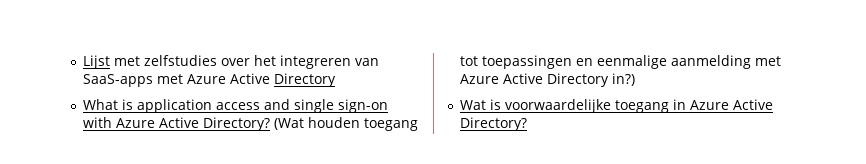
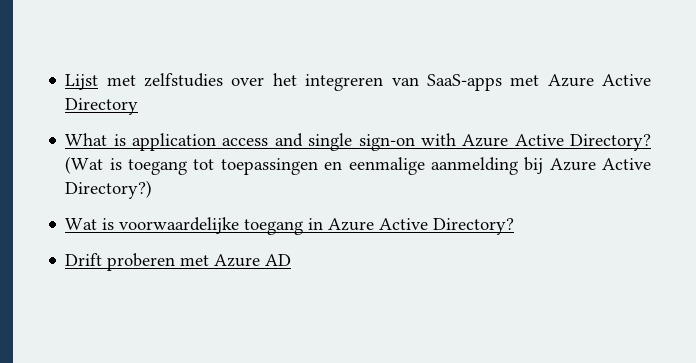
[308,117,361,128] houden -> [109,158,122,170] is
[755,56,782,66] [460,73,636,87] met Azure Active Directory in?) -> [524,157,651,174] [65,180,153,199] bij Azure Active Directory?)
(528, 124) none -> [65,253,292,271] // Drift proberen met Azure AD

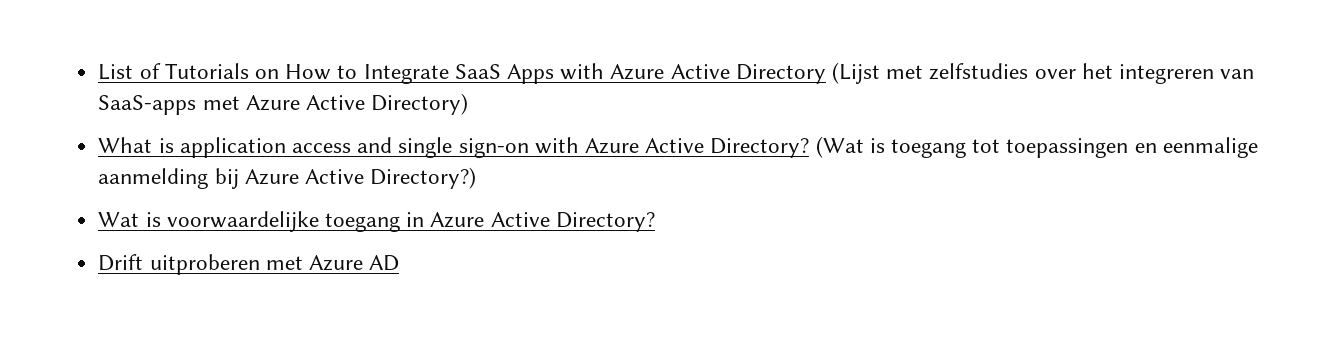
[65,74,99,90] Lijst -> [98,62,881,84] List of Tutorials on How to Integrate SaaS Apps with Azure Active Directory (Lijst
[65,98,139,115] Directory -> [371,93,469,115] Directory)
[107,253,176,271] proberen -> [149,254,260,275] uitproberen

